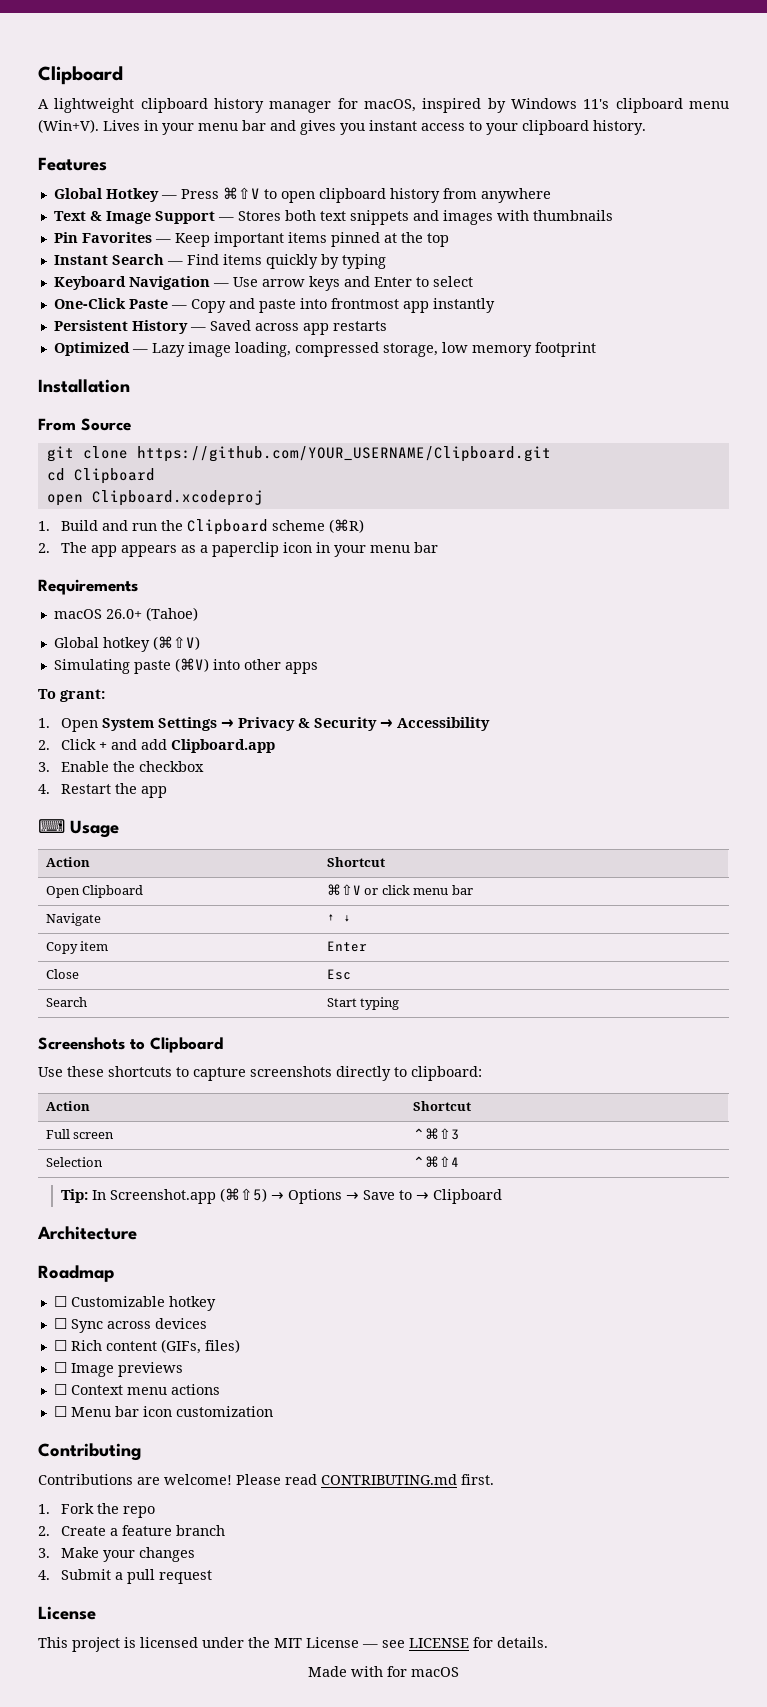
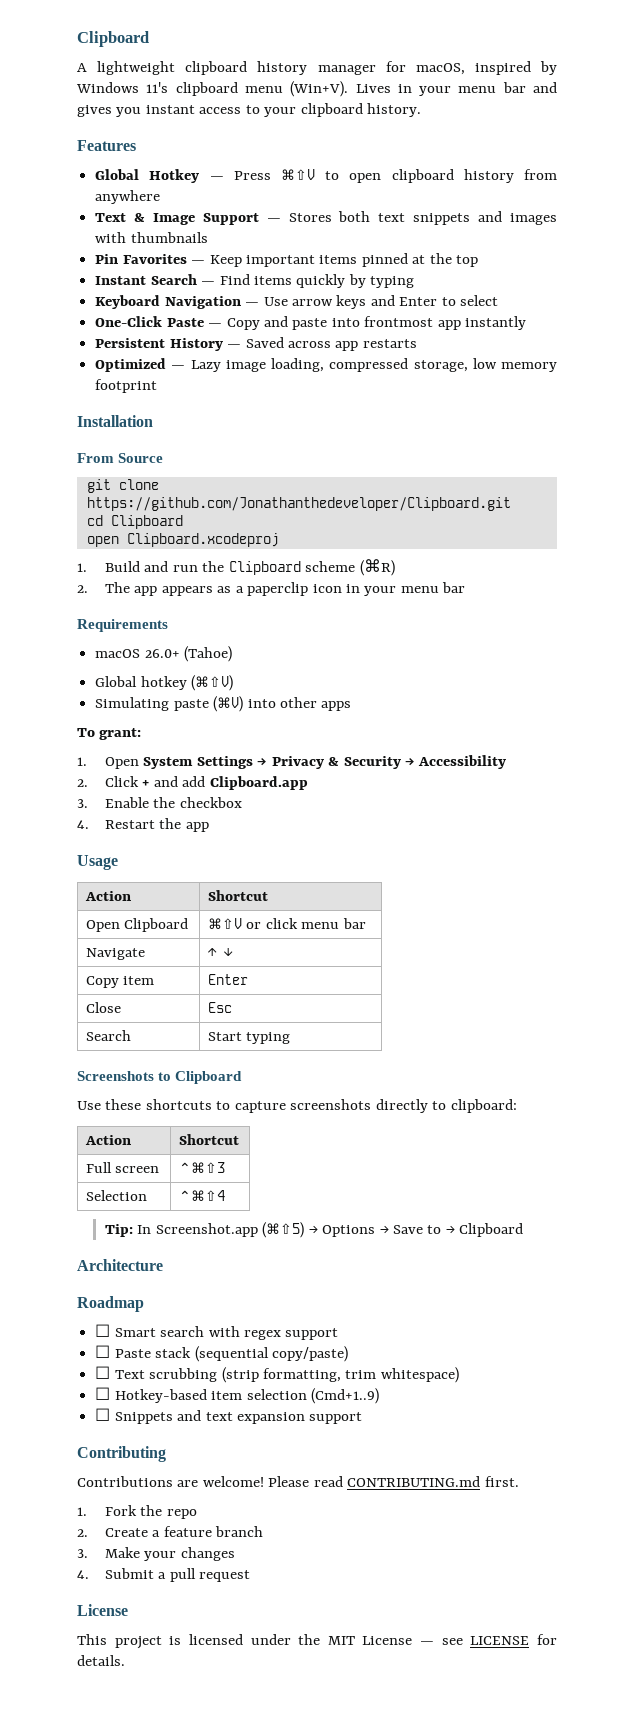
[136,446,551,462] https://github.com/YOUR_USERNAME/Clipboard.git -> [86,497,511,511] https://github.com/Jonathanthedeveloper/Clipboard.git
[38,819,65,833] ⌨ -> (209, 827) none
[70,1296,216,1311] [53,1318,207,1333] [53,1339,240,1354] [53,1362,183,1377] [53,1384,220,1395] [53,1406,273,1417] Customizable hotkey // ☐ Sync across devices // ☐ Rich content (GIFs, files) // ☐ Image previews // ☐ Context menu actions // ☐ Menu bar icon customization -> [114,1326,339,1340] [95,1345,348,1362] [95,1366,459,1383] [95,1387,379,1404] [95,1408,363,1424] Smart search with regex support // ☐ Paste stack (sequential copy/paste) // ☐ Text scrubbing (strip formatting, trim whitespace) // ☐ Hotkey-based item selection (Cmd+1..9) // ☐ Snippets and text expansion support
[308,1666,459,1677] // Made with for macOS -> (125, 1660) none

